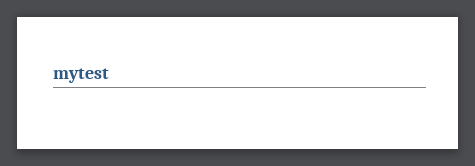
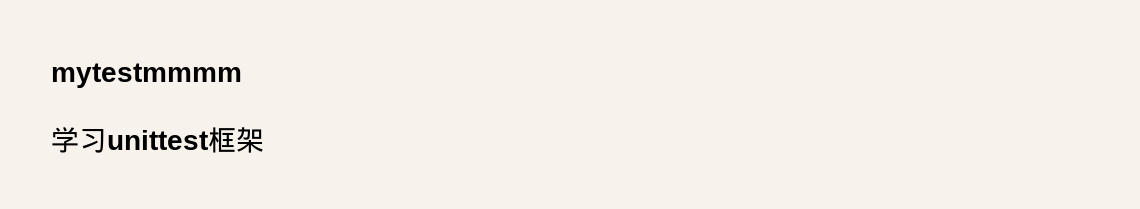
[53,68,109,83] mytest -> [51,63,242,88] [51,127,264,153] mytestmmmm // 学习unittest框架

